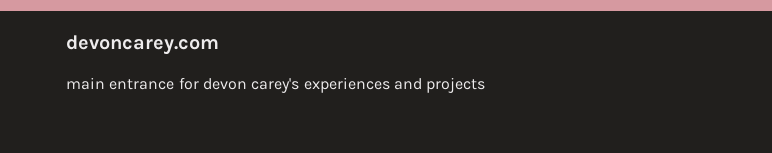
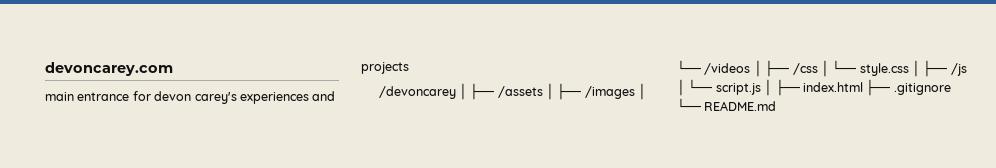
(486, 85) none -> [378,83,647,100] [677,60,967,77] [677,79,951,96] [677,98,777,111] // /devoncarey │ ├── /assets │ ├── /images │ └── /videos │ ├── /css │ └── style.css │ ├── /js │ └── script.js │ ├── index.html ├── .gitignore └── README.md

